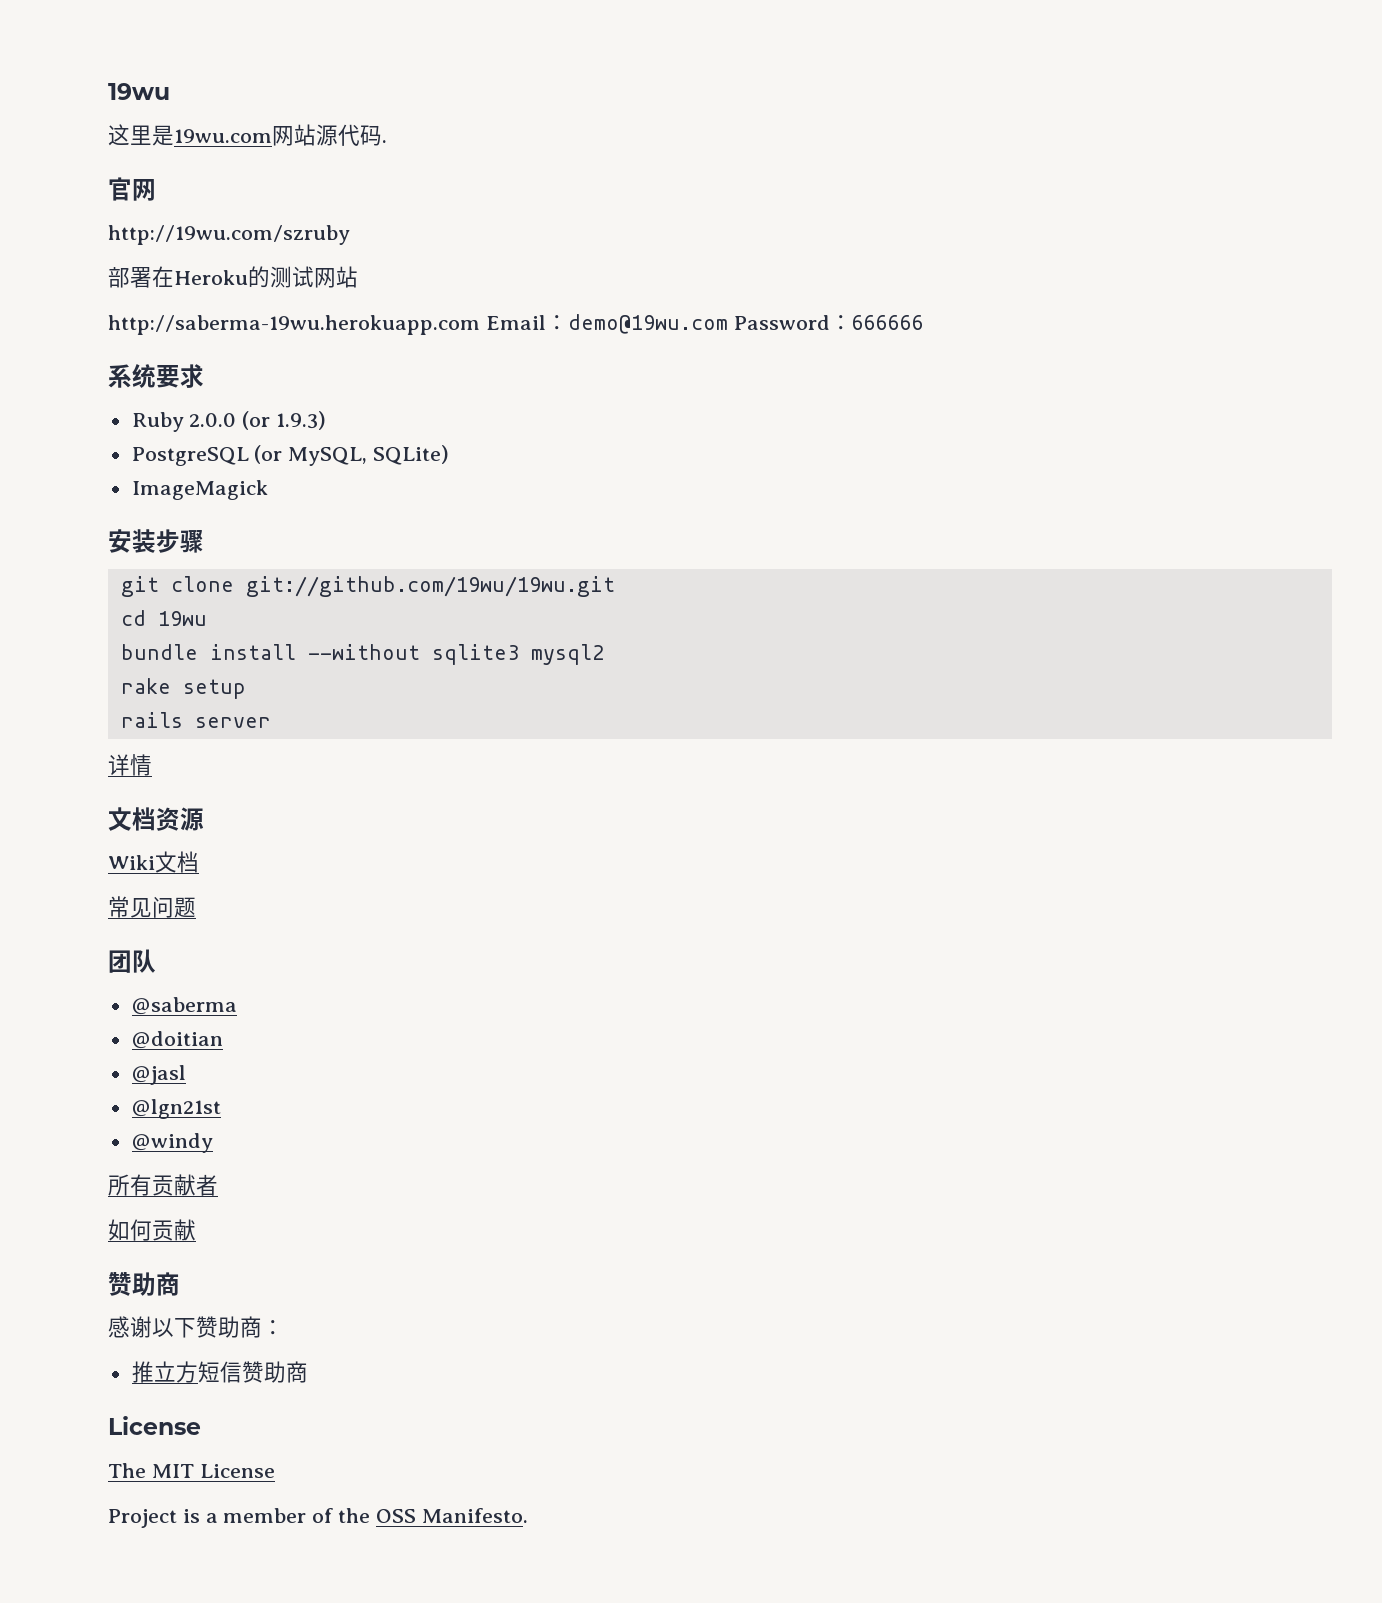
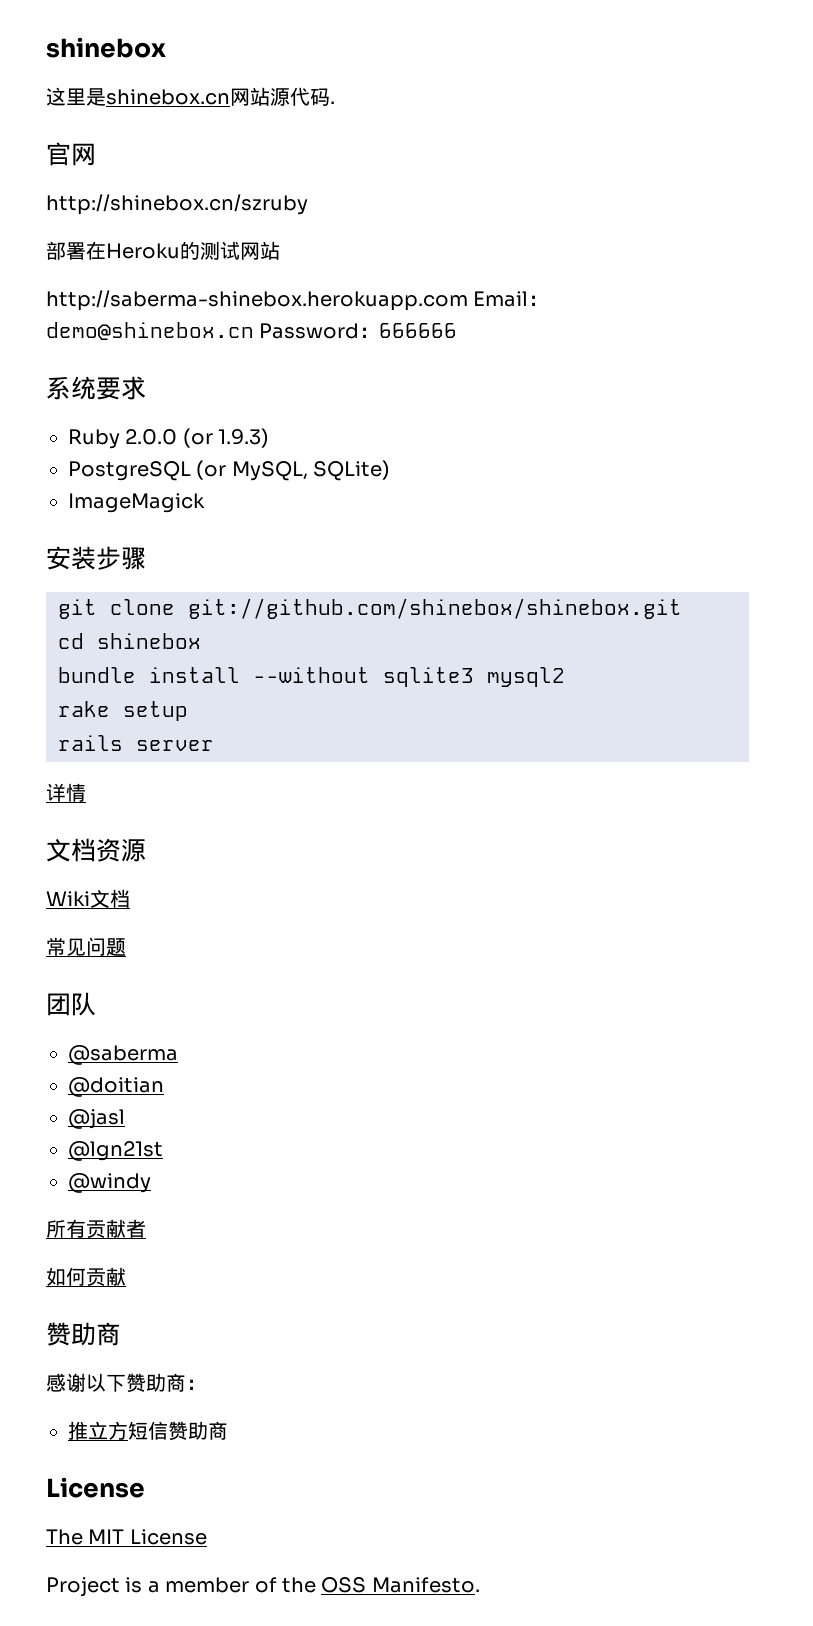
[108,83,170,100] 19wu -> [46,37,166,58] shinebox
[174,129,272,143] 19wu.com -> [106,89,230,105] shinebox.cn
[108,225,350,245] http://19wu.com/szruby -> [46,194,308,215] http://shinebox.cn/szruby
[108,314,728,335] http://saberma-19wu.herokuapp.com Email：demo@19wu.com -> [46,290,549,311] [46,322,254,340] http://saberma-shinebox.herokuapp.com Email：demo@shinebox.cn
[245,576,615,597] git://github.com/19wu/19wu.git -> [188,598,682,619] git://github.com/shinebox/shinebox.git
[157,611,207,626] 19wu -> [97,633,201,649] shinebox

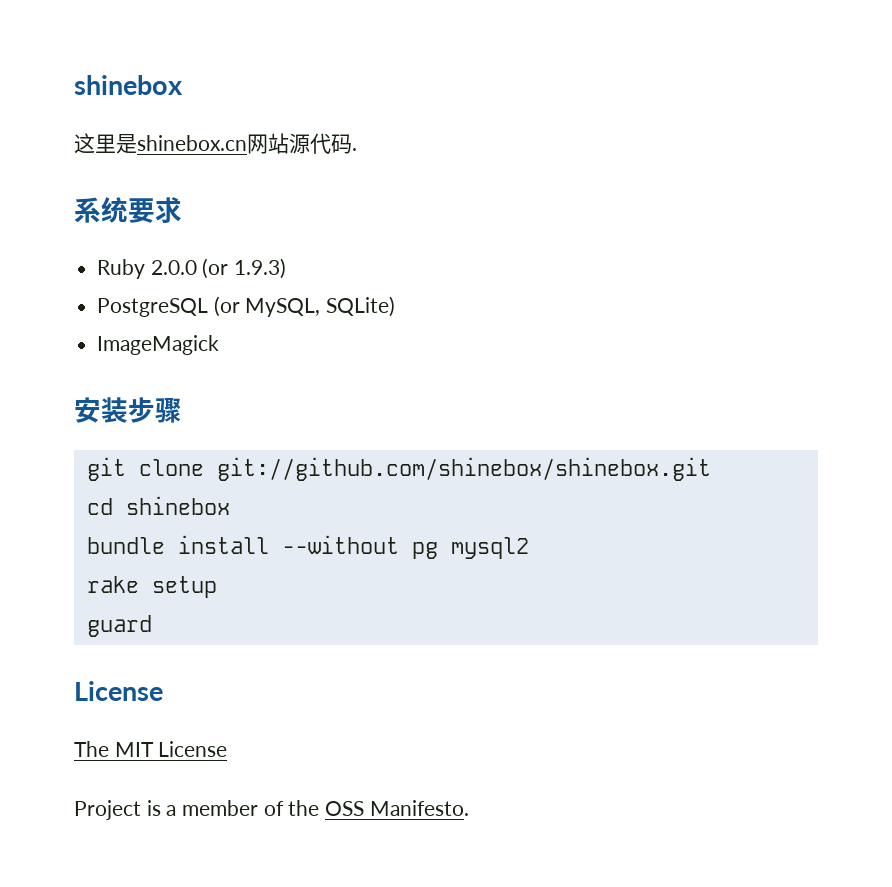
[46,142,96,166] [46,194,308,215] [46,241,280,260] [46,290,549,311] [46,322,458,340] // 官网 // http://shinebox.cn/szruby // 部署在Heroku的测试网站 // http://saberma-shinebox.herokuapp.com Email：demo@shinebox.cn Password：666666 -> (357, 149) none
[383,667,474,687] sqlite3 -> [411,542,438,559] pg
[58,735,214,751] [46,783,86,802] [46,838,146,862] [46,889,130,908] [46,937,126,956] [46,992,96,1016] [68,1045,178,1065] [68,1077,164,1097] [68,1109,125,1129] [68,1141,163,1161] [68,1173,151,1193] [46,1219,146,1239] [46,1267,126,1287] [46,1322,121,1346] [46,1373,206,1393] [68,1421,228,1441] rails server // 详情 // 文档资源 // Wiki文档 // 常见问题 // 团队 // @saberma // @doitian // @jasl // @lgn21st // @windy // 所有贡献者 // 如何贡献 // 赞助商 // 感谢以下赞助商： // 推立方短信赞助商 -> [86,615,152,637] guard

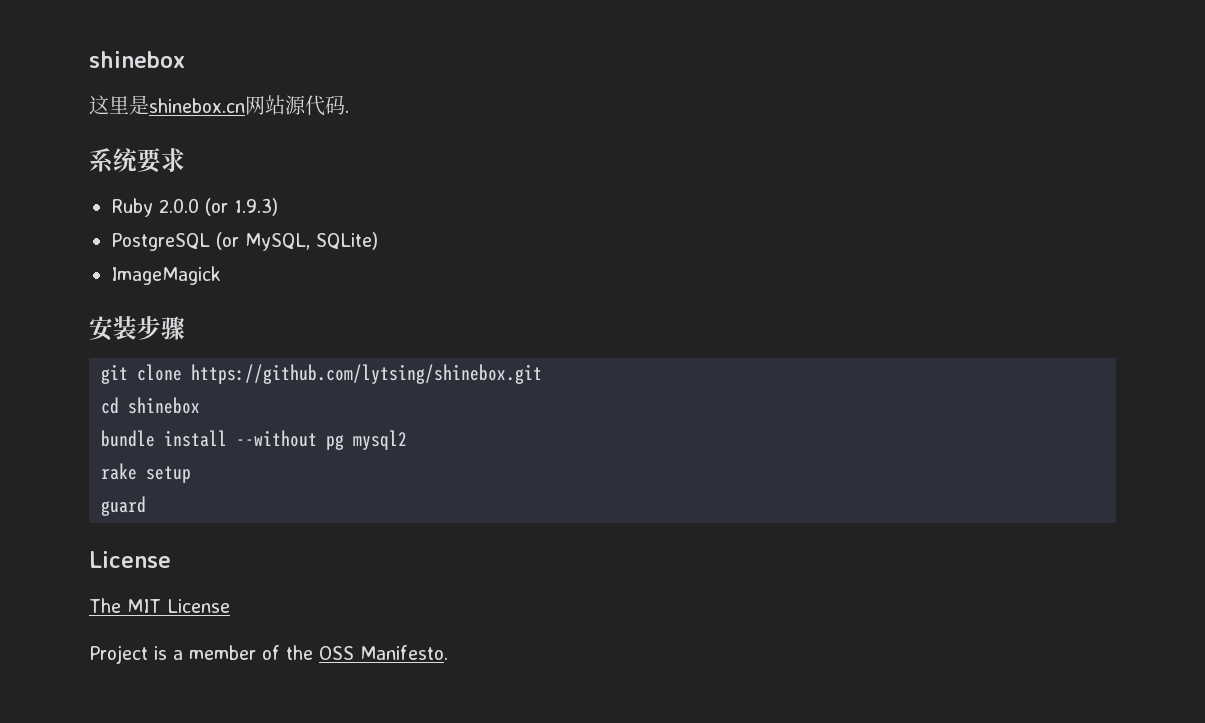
[216,457,711,481] git://github.com/shinebox/shinebox.git -> [191,364,542,384] https://github.com/lytsing/shinebox.git

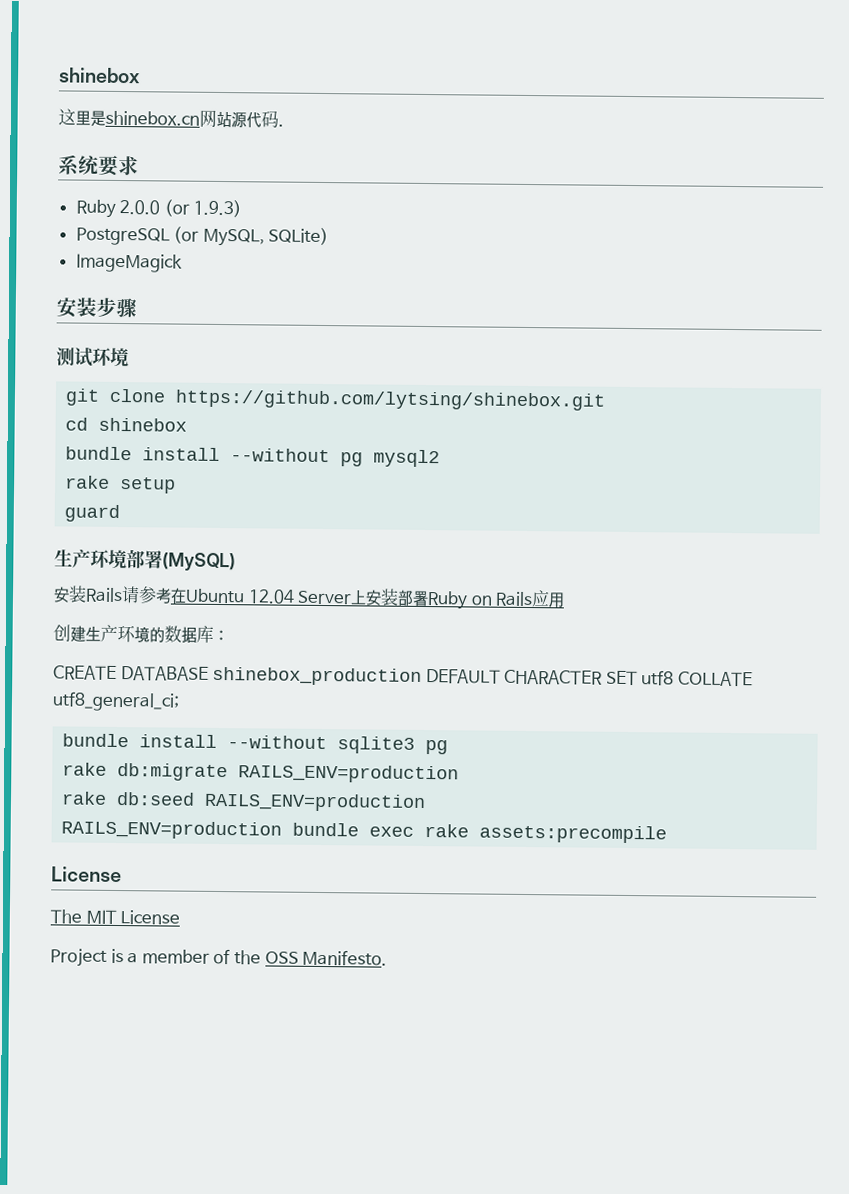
(185, 328) none -> [56,347,129,368] // 测试环境
(146, 506) none -> [54,549,236,572] [53,585,566,610] [53,624,229,643] [53,665,754,687] [52,691,180,712] [62,733,449,755] [62,762,460,784] [61,791,427,813] [61,820,668,844] // 生产环境部署(MySQL) // 安装Rails请参考在Ubuntu 12.04 Server上安装部署Ruby on Rails应用 // 创建生产环境的数据库： // CREATE DATABASE shinebox_production DEFAULT CHARACTER SET utf8 COLLATE utf8_general_ci; // bundle install --without sqlite3 pg // rake db:migrate RAILS_ENV=production // rake db:seed RAILS_ENV=production // RAILS_ENV=production bundle exec rake assets:precompile

